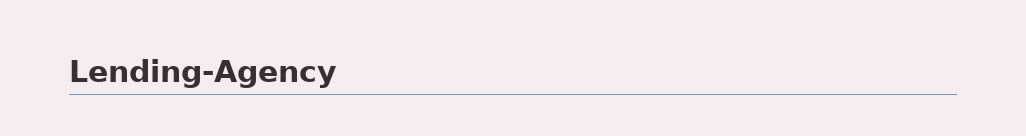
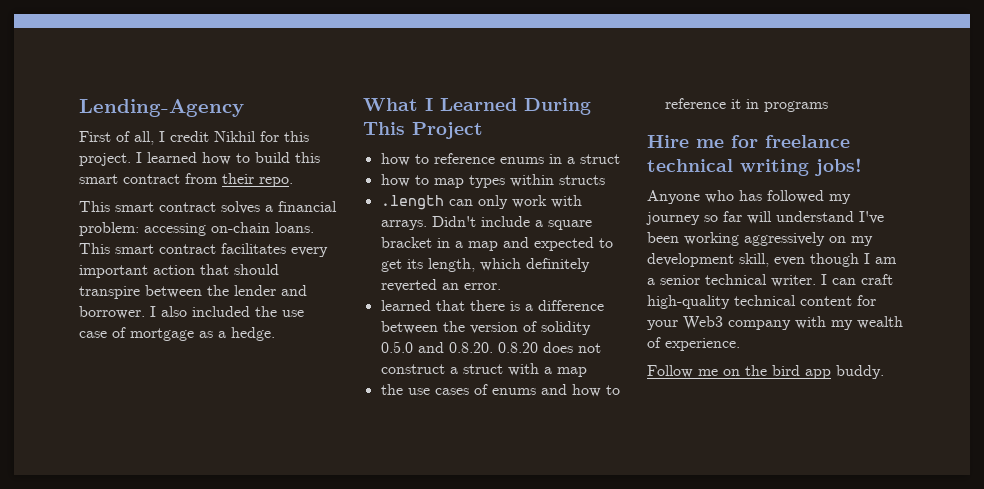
(337, 73) none -> [79,131,309,145] [79,152,320,166] [79,173,293,187] [79,201,337,214] [79,222,314,236] [79,243,328,257] [79,264,279,278] [79,285,307,299] [79,306,304,319] [79,327,275,341] [363,98,591,115] [363,122,483,139] [380,153,620,166] [380,174,605,188] [380,195,582,210] [380,216,592,230] [380,237,613,251] [380,258,590,272] [380,279,501,292] [380,300,604,311] [380,321,591,335] [380,341,601,353] [380,363,587,377] [380,384,620,397] [664,98,828,112] [647,135,850,148] [647,158,862,176] [647,190,851,204] [646,211,884,225] [647,232,873,246] [647,253,897,267] [647,274,893,287] [647,295,876,309] [647,316,903,330] [647,337,740,351] [647,365,884,379] // First of all, I credit Nikhil for this project. I learned how to build this smart contract from their repo. // This smart contract solves a financial problem: accessing on-chain loans. This smart contract facilitates every important action that should transpire between the lender and borrower. I also included the use case of mortgage as a hedge. // What I Learned During This Project // how to reference enums in a struct // how to map types within structs // .length can only work with arrays. Didn't include a square bracket in a map and expected to get its length, which definitely reverted an error. // learned that there is a difference between the version of solidity 0.5.0 and 0.8.20. 0.8.20 does not construct a struct with a map // the use cases of enums and how to reference it in programs // Hire me for freelance technical writing jobs! // Anyone who has followed my journey so far will understand I've been working aggressively on my development skill, even though I am a senior technical writer. I can craft high-quality technical content for your Web3 company with my wealth of experience. // Follow me on the bird app buddy.

